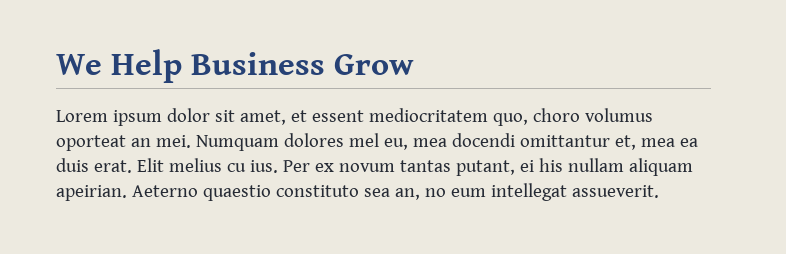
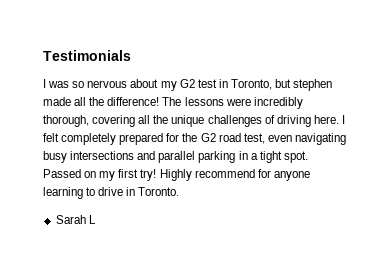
[56,49,415,83] [56,108,653,126] [56,133,698,151] [56,158,693,176] [56,183,659,201] We Help Business Grow // Lorem ipsum dolor sit amet, et essent mediocritatem quo, choro volumus oporteat an mei. Numquam dolores mel eu, mea docendi omittantur et, mea ea duis erat. Elit melius cu ius. Per ex novum tantas putant, ei his nullam aliquam apeirian. Aeterno quaestio constituto sea an, no eum intellegat assueverit. -> [43,50,131,61] [43,79,333,91] [43,97,303,109] [43,115,345,127] [43,133,346,145] [43,151,308,163] [43,169,310,181] [43,187,180,199] [55,215,96,224] Testimonials // I was so nervous about my G2 test in Toronto, but stephen made all the difference! The lessons were incredibly thorough, covering all the unique challenges of driving here. I felt completely prepared for the G2 road test, even navigating busy intersections and parallel parking in a tight spot. Passed on my first try! Highly recommend for anyone learning to drive in Toronto. // Sarah L

